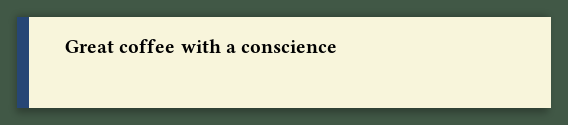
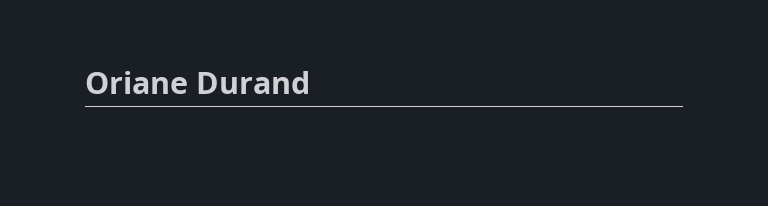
[65,39,338,53] Great coffee with a conscience -> [85,71,311,94] Oriane Durand

